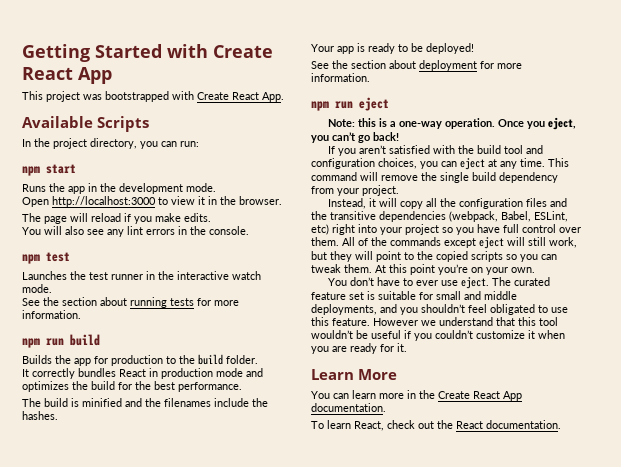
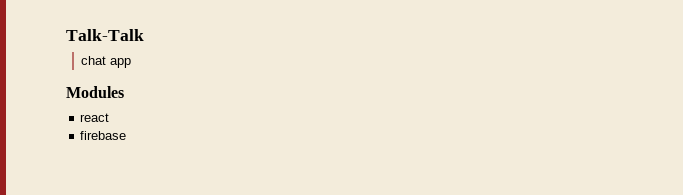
[22,44,273,62] [22,67,112,84] [22,91,284,102] [22,116,150,132] [22,138,199,149] [22,164,76,176] [22,183,216,194] [22,196,282,207] [22,213,211,224] [22,226,249,237] [22,252,70,264] [22,271,261,280] [22,284,52,293] [22,297,239,308] [22,310,81,319] [22,334,100,348] [22,354,258,366] [22,368,263,379] [22,381,242,392] [22,398,268,407] [22,411,58,420] [311,43,474,54] [311,60,522,71] [311,73,370,82] [311,97,389,111] [327,117,576,130] [311,132,399,143] [327,145,543,156] [311,158,569,170] [311,172,558,183] [311,185,399,196] [327,198,567,209] [311,211,568,222] [311,224,581,235] [311,237,577,249] [311,251,557,262] [311,264,535,275] [327,277,550,289] [311,291,517,300] [311,304,568,315] [311,317,558,326] [311,330,565,341] [311,343,407,354] [311,369,398,380] [311,390,522,401] [311,403,386,412] [311,420,561,431] Getting Started with Create React App // This project was bootstrapped with Create React App. // Available Scripts // In the project directory, you can run: // npm start // Runs the app in the development mode. // Open http://localhost:3000 to view it in the browser. // The page will reload if you make edits. // You will also see any lint errors in the console. // npm test // Launches the test runner in the interactive watch mode. // See the section about running tests for more information. // npm run build // Builds the app for production to the build folder. // It correctly bundles React in production mode and optimizes the build for the best performance. // The build is minified and the filenames include the hashes. // Your app is ready to be deployed! // See the section about deployment for more information. // npm run eject // Note: this is a one-way operation. Once you eject, you can’t go back! // If you aren’t satisfied with the build tool and configuration choices, you can eject at any time. This command will remove the single build dependency from your project. // Instead, it will copy all the configuration files and the transitive dependencies (webpack, Babel, ESLint, etc) right into your project so you have full control over them. All of the commands except eject will still work, but they will point to the copied scripts so you can tweak them. At this point you’re on your own. // You don’t have to ever use eject. The curated feature set is suitable for small and middle deployments, and you shouldn’t feel obligated to use this feature. However we understand that this tool wouldn’t be useful if you couldn’t customize it when you are ready for it. // Learn More // You can learn more in the Create React App documentation. // To learn React, check out the React documentation. -> [66,29,144,41] [80,56,131,68] [66,86,124,98] [80,113,110,122] [80,131,127,140] Talk-Talk // chat app // Modules // react // firebase

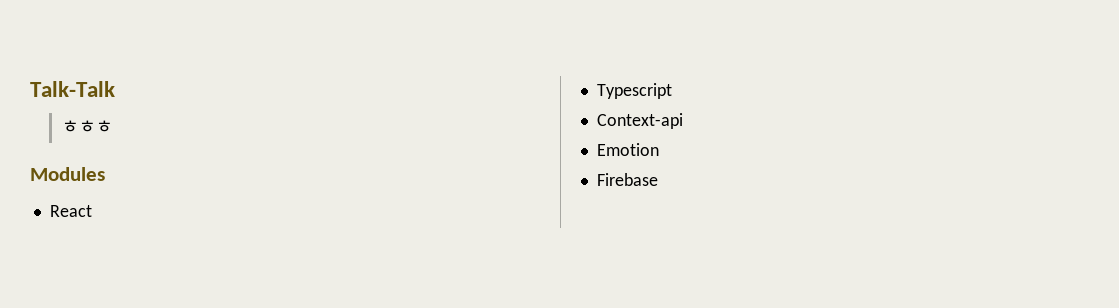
[80,56,131,68] chat app -> [61,120,113,133] ㅎㅎㅎ
[80,113,110,122] [80,131,127,140] react // firebase -> [49,205,92,217] [596,83,672,99] [596,113,683,129] [596,143,659,156] [596,173,658,186] React // Typescript // Context-api // Emotion // Firebase

